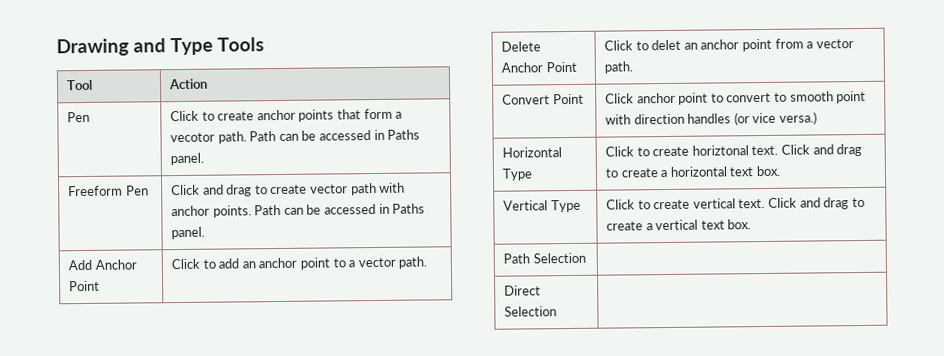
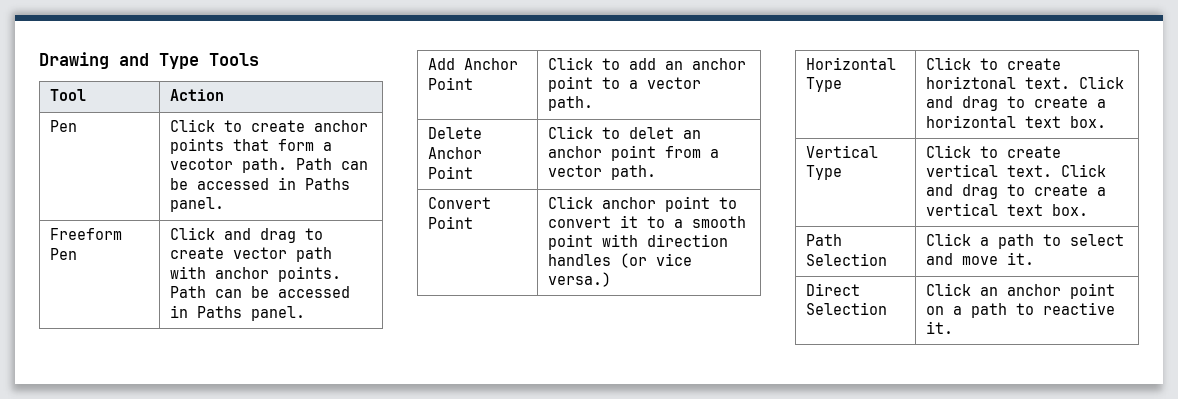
[773,92,787,102] to -> [619,215,683,228] it to a
[504,285,542,296] [504,306,558,317] // Direct Selection | -> [925,233,1124,249] [925,252,1034,265] [805,283,860,296] [805,302,887,315] [925,283,1115,299] [925,302,1115,318] [925,321,953,334] Click a path to select and move it. // Direct Selection | Click an anchor point on a path to reactive it.

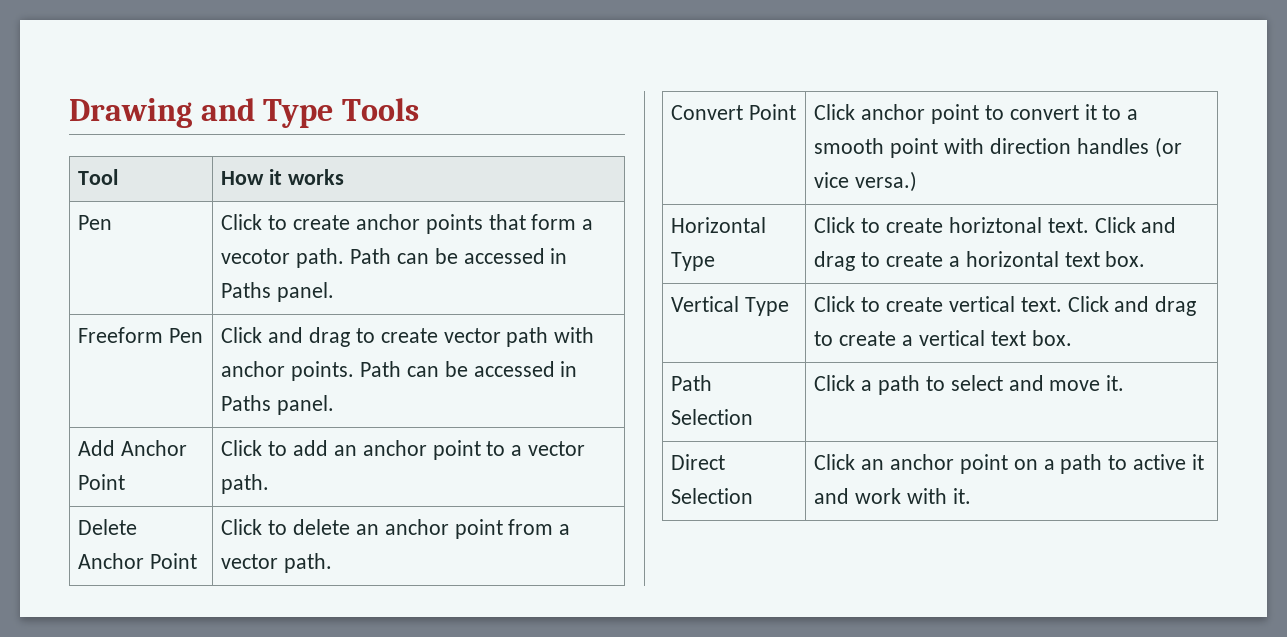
[169,89,224,101] Action -> [221,169,345,185] How it works
[628,127,674,139] delet -> [293,519,351,535] delete
[1042,302,1115,315] reactive -> [1132,454,1204,470] [814,488,948,504] active it and work with

